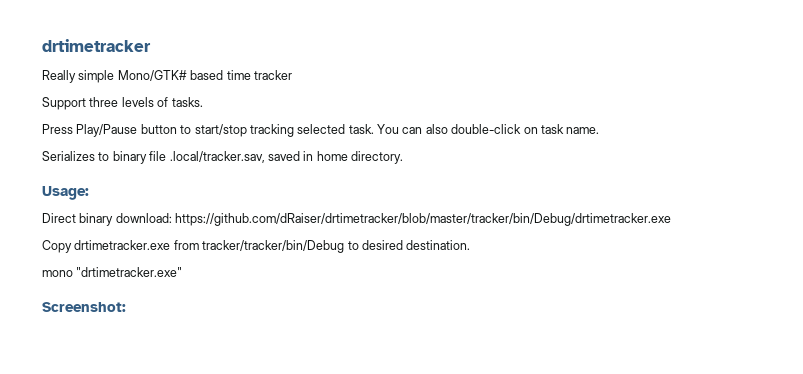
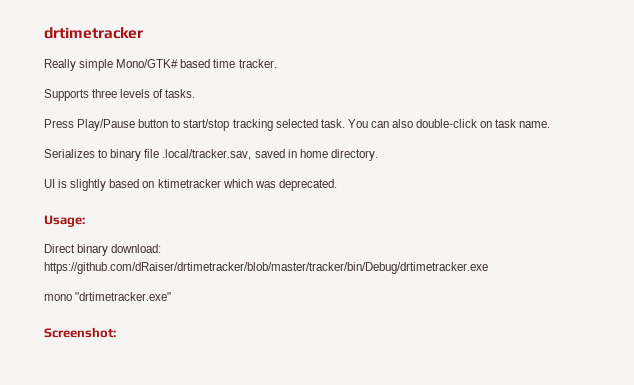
[253,70,292,80] [42,97,86,110] tracker // Support -> [238,59,277,68] [44,89,89,101] tracker. // Supports
(403, 157) none -> [44,179,337,191] // UI is slightly based on ktimetracker which was deprecated.
[42,240,471,253] // Copy drtimetracker.exe from tracker/tracker/bin/Debug to desired destination. -> (488, 268) none

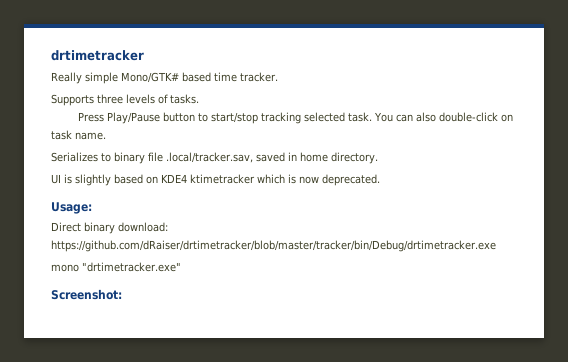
(155, 184) none -> [161,174,187,183] KDE4
[254,181,276,188] was -> [288,174,319,184] is now

